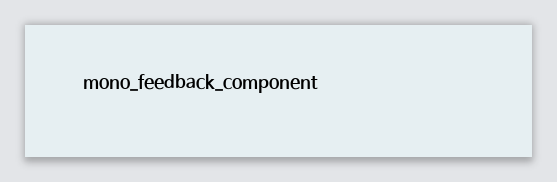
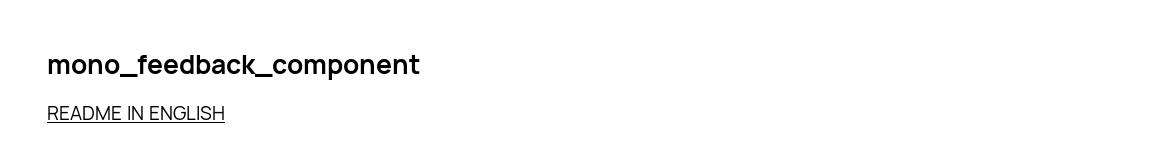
(318, 83) none -> [47,106,226,120] // README IN ENGLISH

